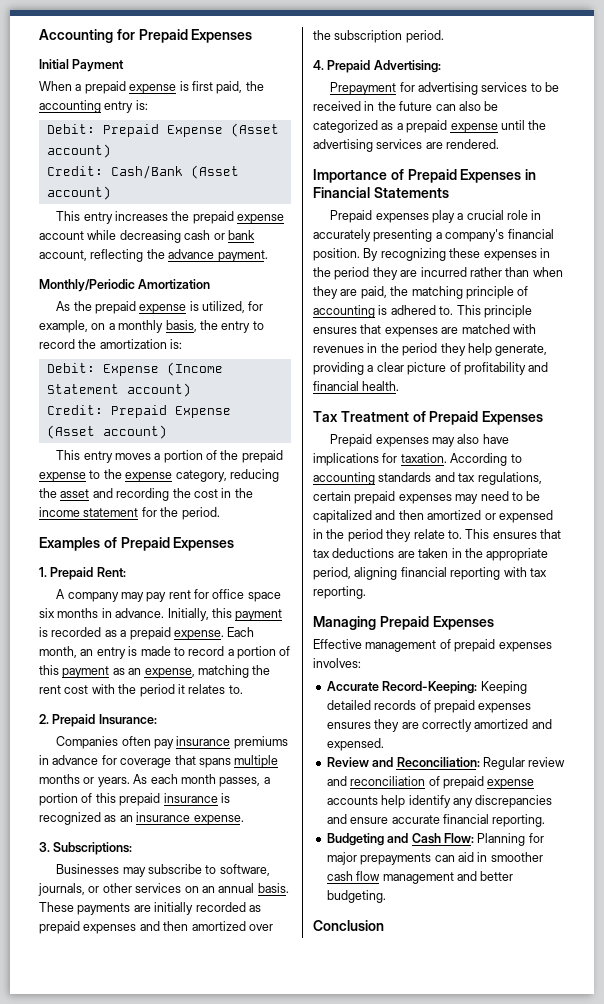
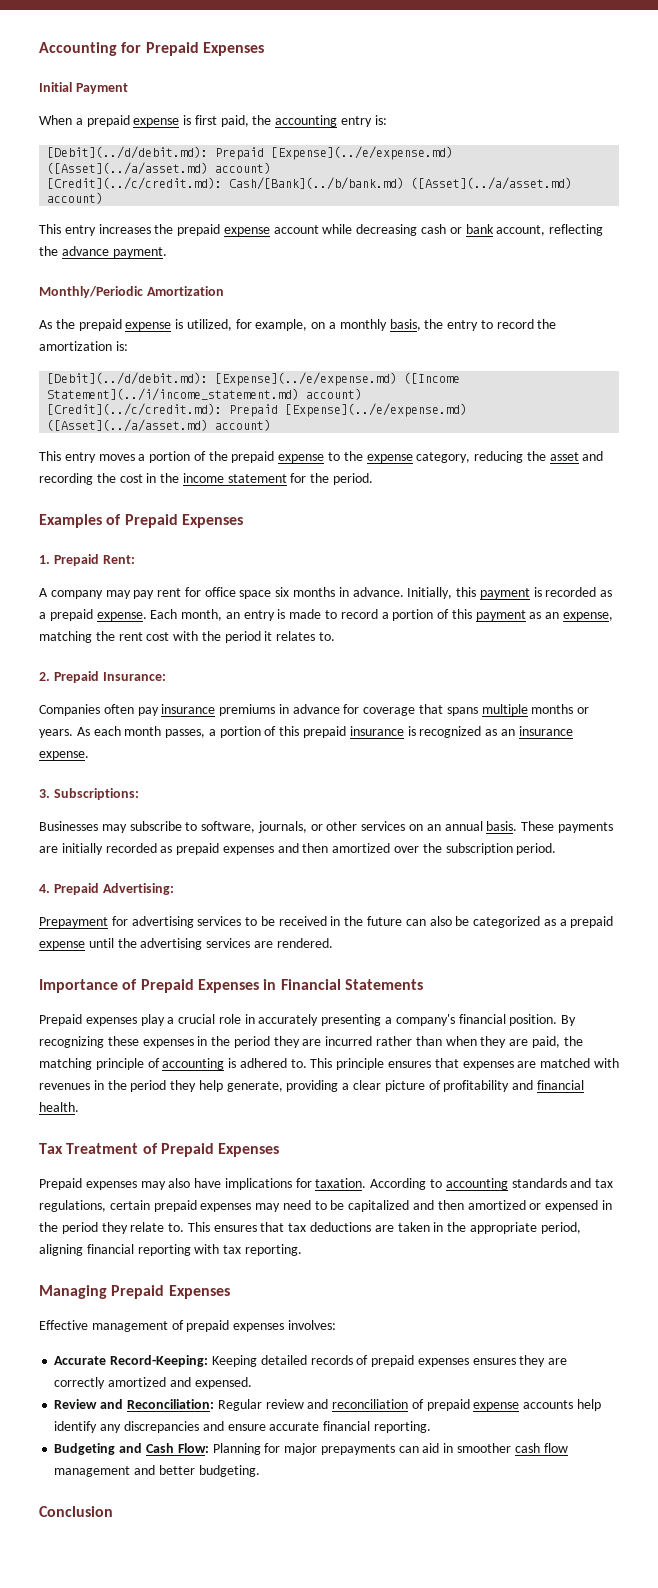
[46,123,279,137] [46,144,111,158] [46,165,239,179] Debit: Prepaid Expense (Asset account) // Credit: Cash/Bank (Asset -> [47,146,454,160] [47,162,272,175] [47,177,573,190] [Debit](../d/debit.md): Prepaid [Expense](../e/expense.md) ([Asset](../a/asset.md) account) // [Credit](../c/credit.md): Cash/[Bank](../b/bank.md) ([Asset](../a/asset.md)
[46,362,223,376] [46,383,191,397] [46,405,231,418] [46,425,95,439] Debit: Expense (Income Statement account) // Credit: Prepaid Expense (Asset -> [47,372,461,386] [47,388,363,401] [47,403,468,417] [47,419,209,432] [Debit](../d/debit.md): [Expense](../e/expense.md) ([Income Statement](../i/income_statement.md) account) // [Credit](../c/credit.md): Prepaid [Expense](../e/expense.md) ([Asset](../a/asset.md)

